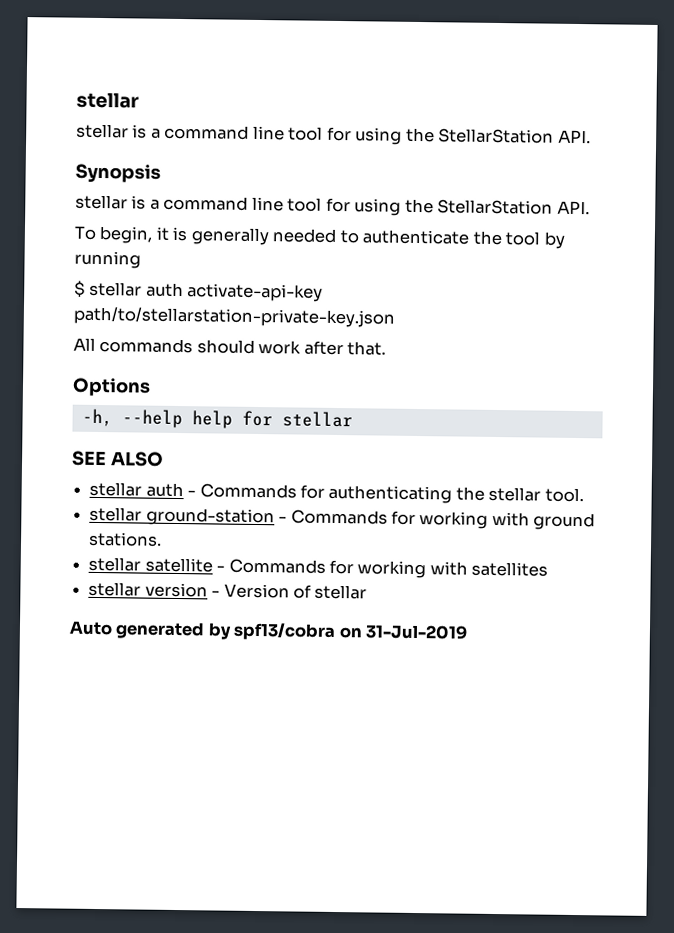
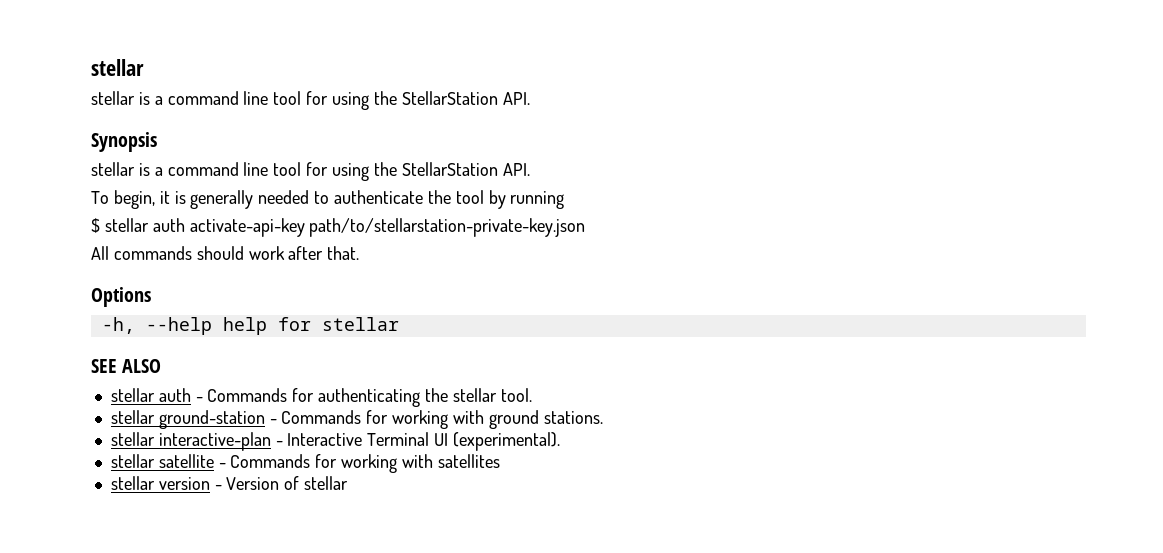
(163, 539) none -> [110,432,560,451] // stellar interactive-plan - Interactive Terminal UI (experimental).
[69,620,469,641] // Auto generated by spf13/cobra on 31-Jul-2019 -> (349, 483) none

